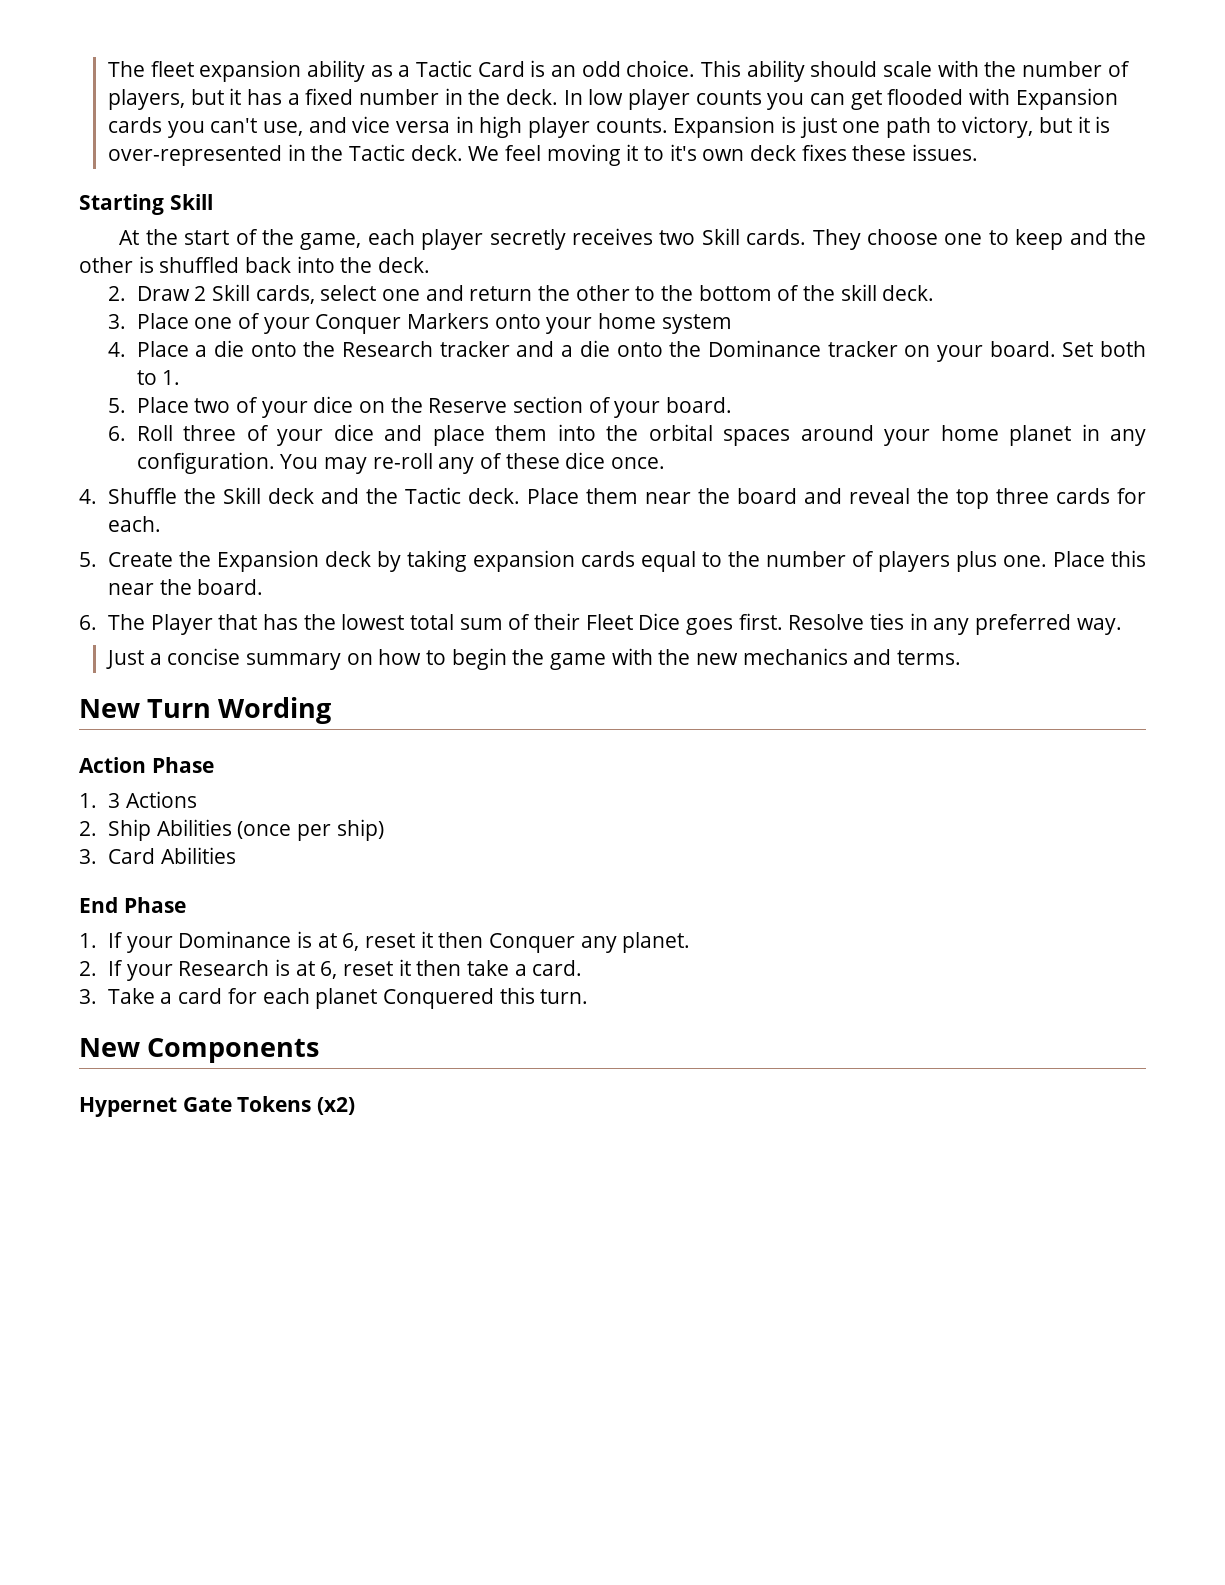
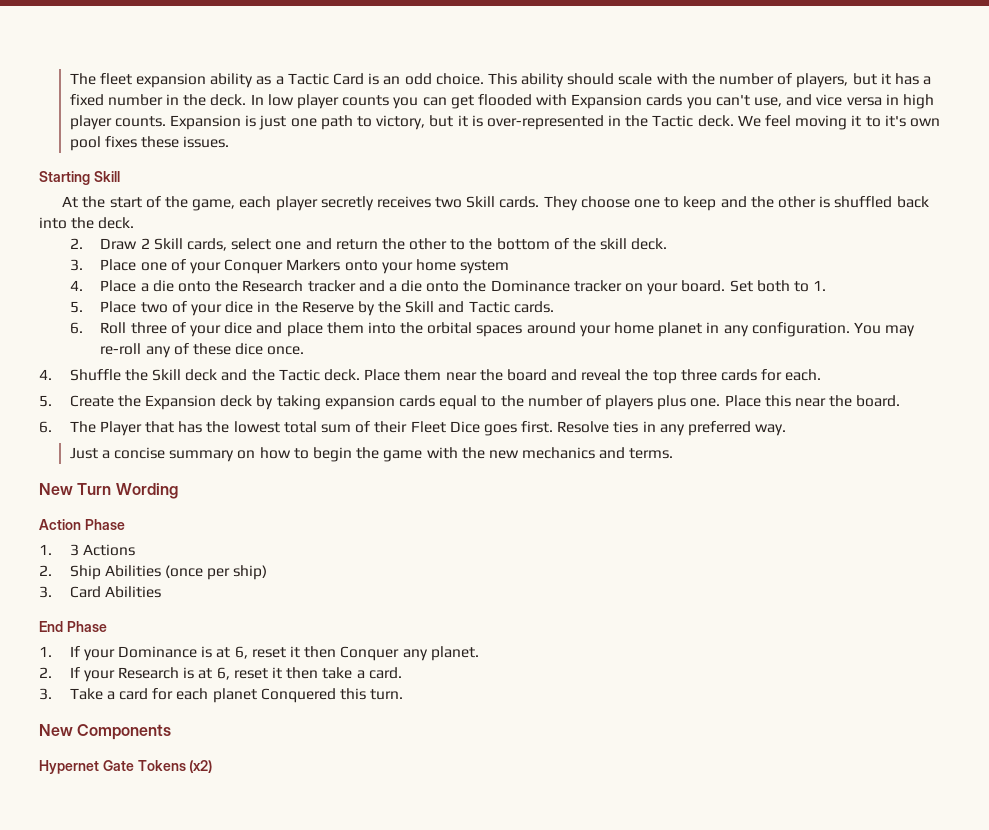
[749,145,796,161] deck -> [69,136,101,151] pool
[359,401,386,413] on -> [257,301,271,312] in
[513,396,733,418] section of your board. -> [357,301,554,316] by the Skill and Tactic cards.

